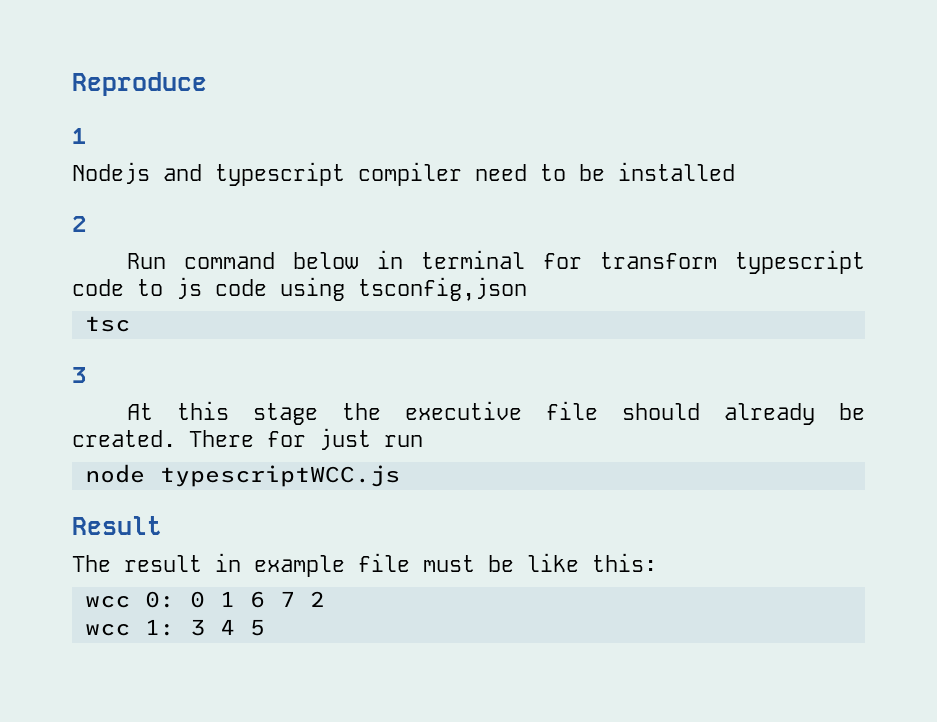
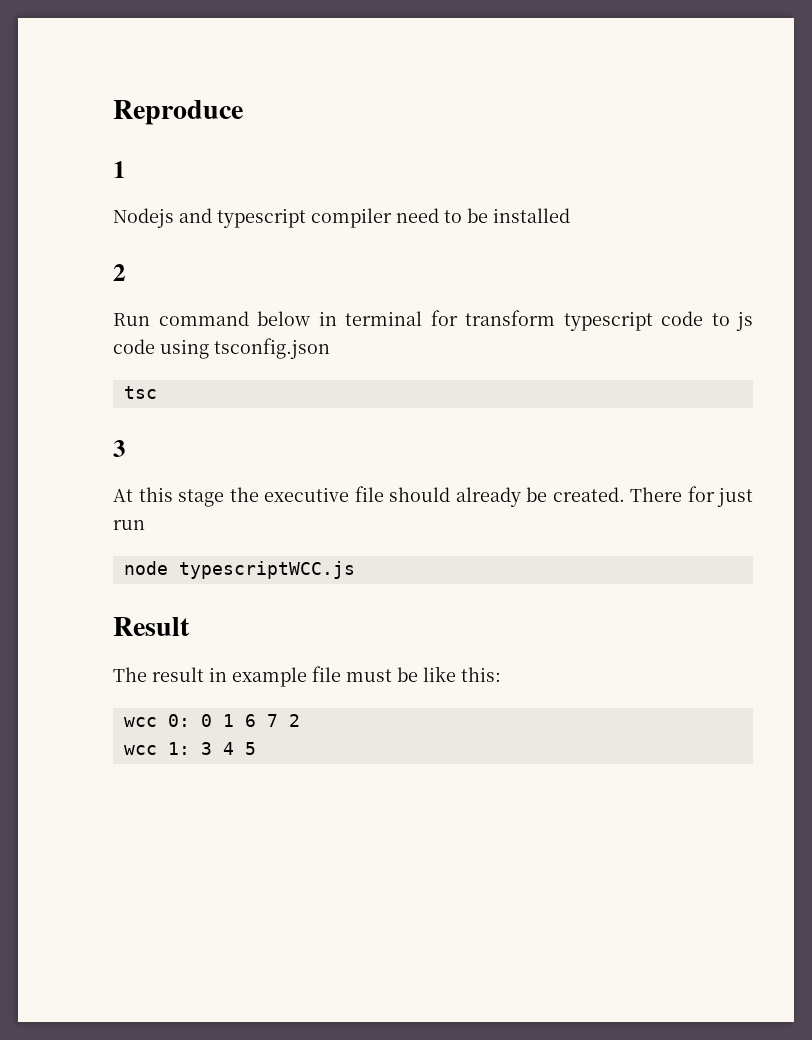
[358,277,527,301] tsconfig,json -> [214,338,330,359] tsconfig.json

